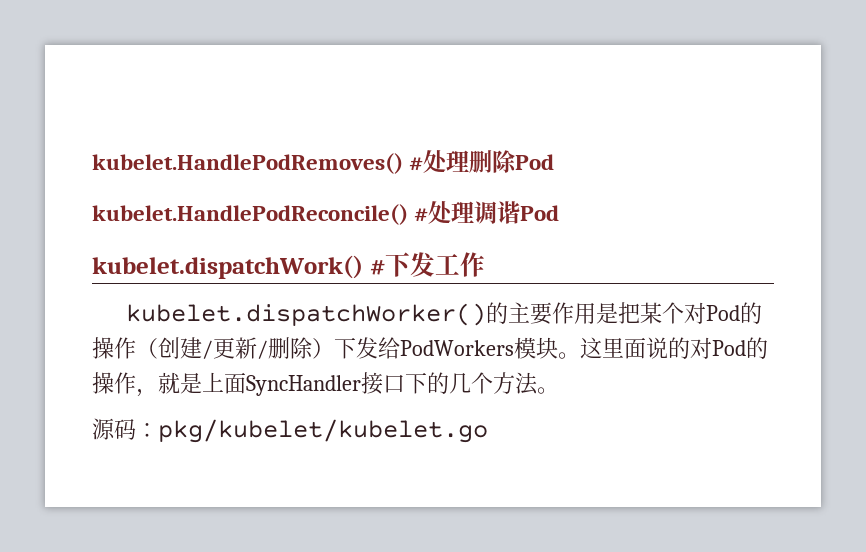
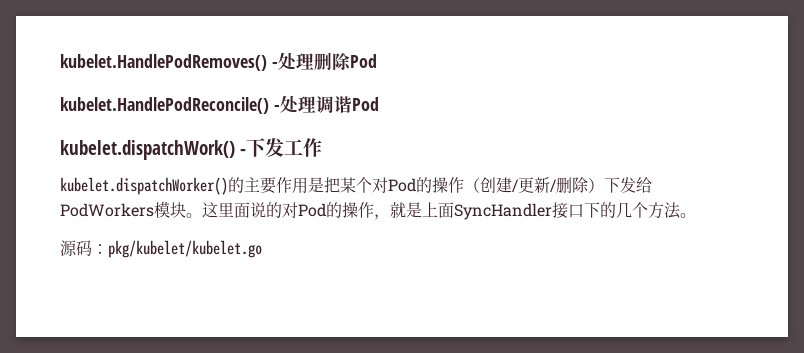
[409,157,424,171] # -> [271,62,278,68] -
[414,208,429,222] # -> [273,105,280,111] -
[369,259,385,275] # -> [240,149,247,155] -

